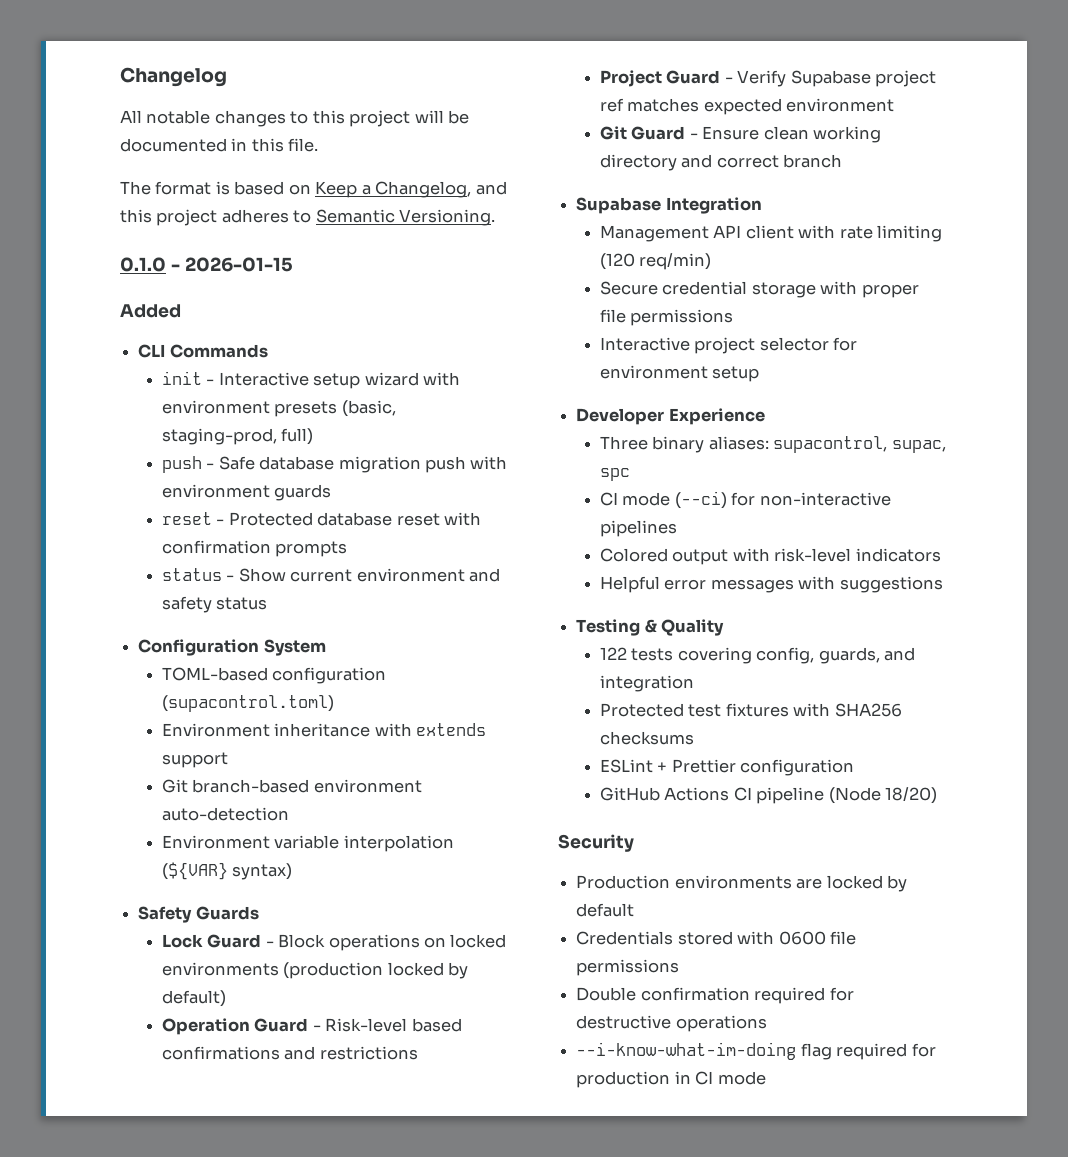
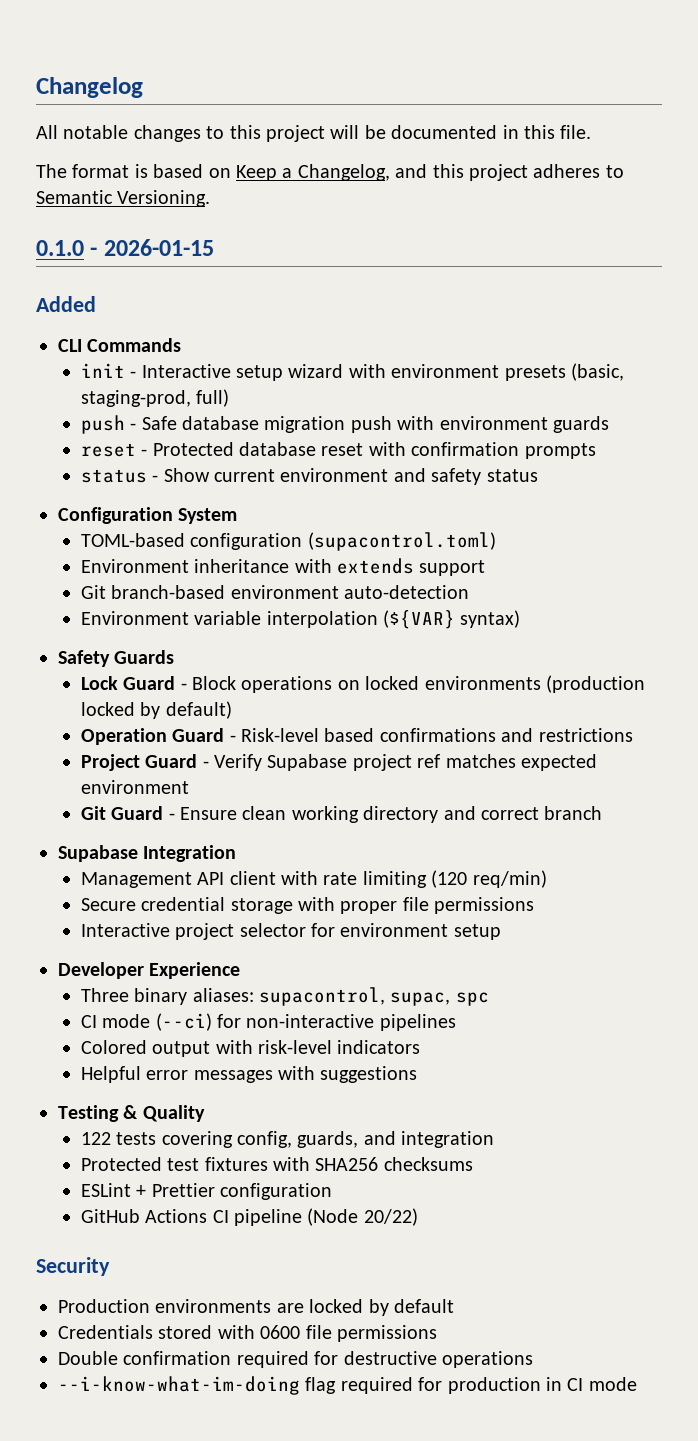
[884,787,937,804] 18/20) -> [363,1208,418,1226] 20/22)

